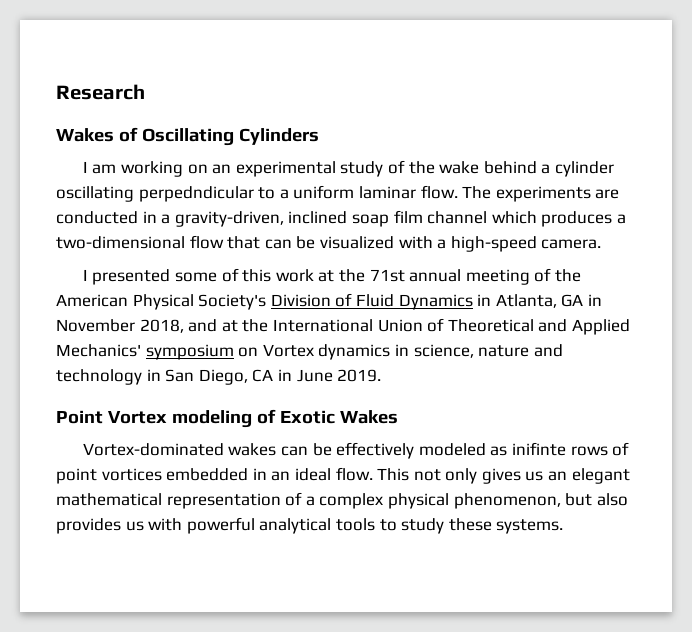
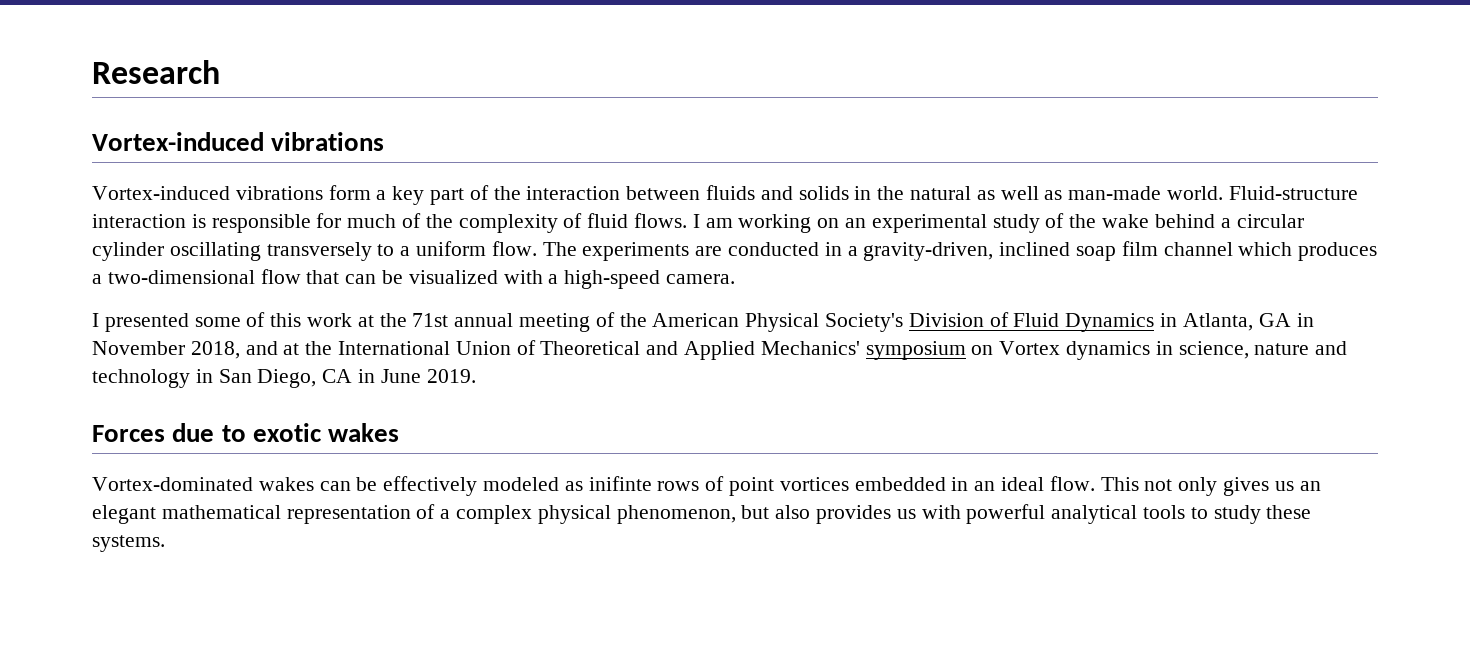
[56,127,319,146] Wakes of Oscillating Cylinders // -> [92,132,385,151] [92,185,1358,205] [92,213,688,233] Vortex-induced vibrations // Vortex-induced vibrations form a key part of the interaction between fluids and solids in the natural as well as man-made world. Fluid-structure interaction is responsible for much of the complexity of fluid flows.
(551, 169) none -> [1236,214,1304,228] circular
[138,186,254,202] perpedndicular -> [266,242,372,261] transversely
[358,186,416,199] laminar -> (487, 248) none
[56,409,398,428] Point Vortex modeling of Exotic Wakes -> [92,423,400,442] Forces due to exotic wakes

